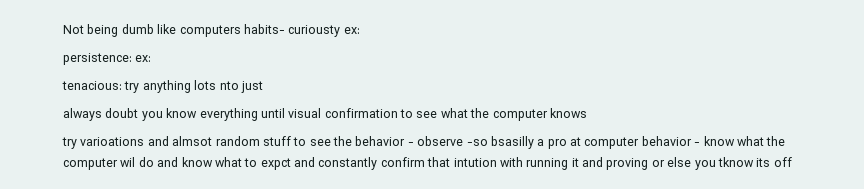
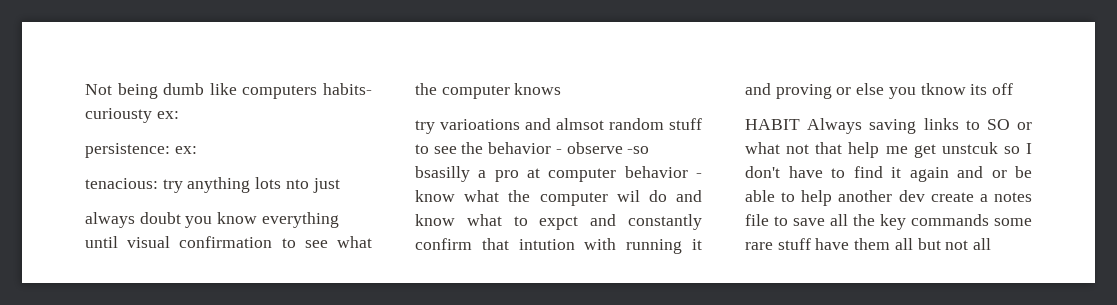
(792, 162) none -> [745,118,1032,134] [745,142,1032,158] [745,166,1032,182] [745,190,1032,206] [745,214,1032,230] [745,238,992,250] // HABIT Always saving links to SO or what not that help me get unstcuk so I don't have to find it again and or be able to help another dev create a notes file to save all the key commands some rare stuff have them all but not all

